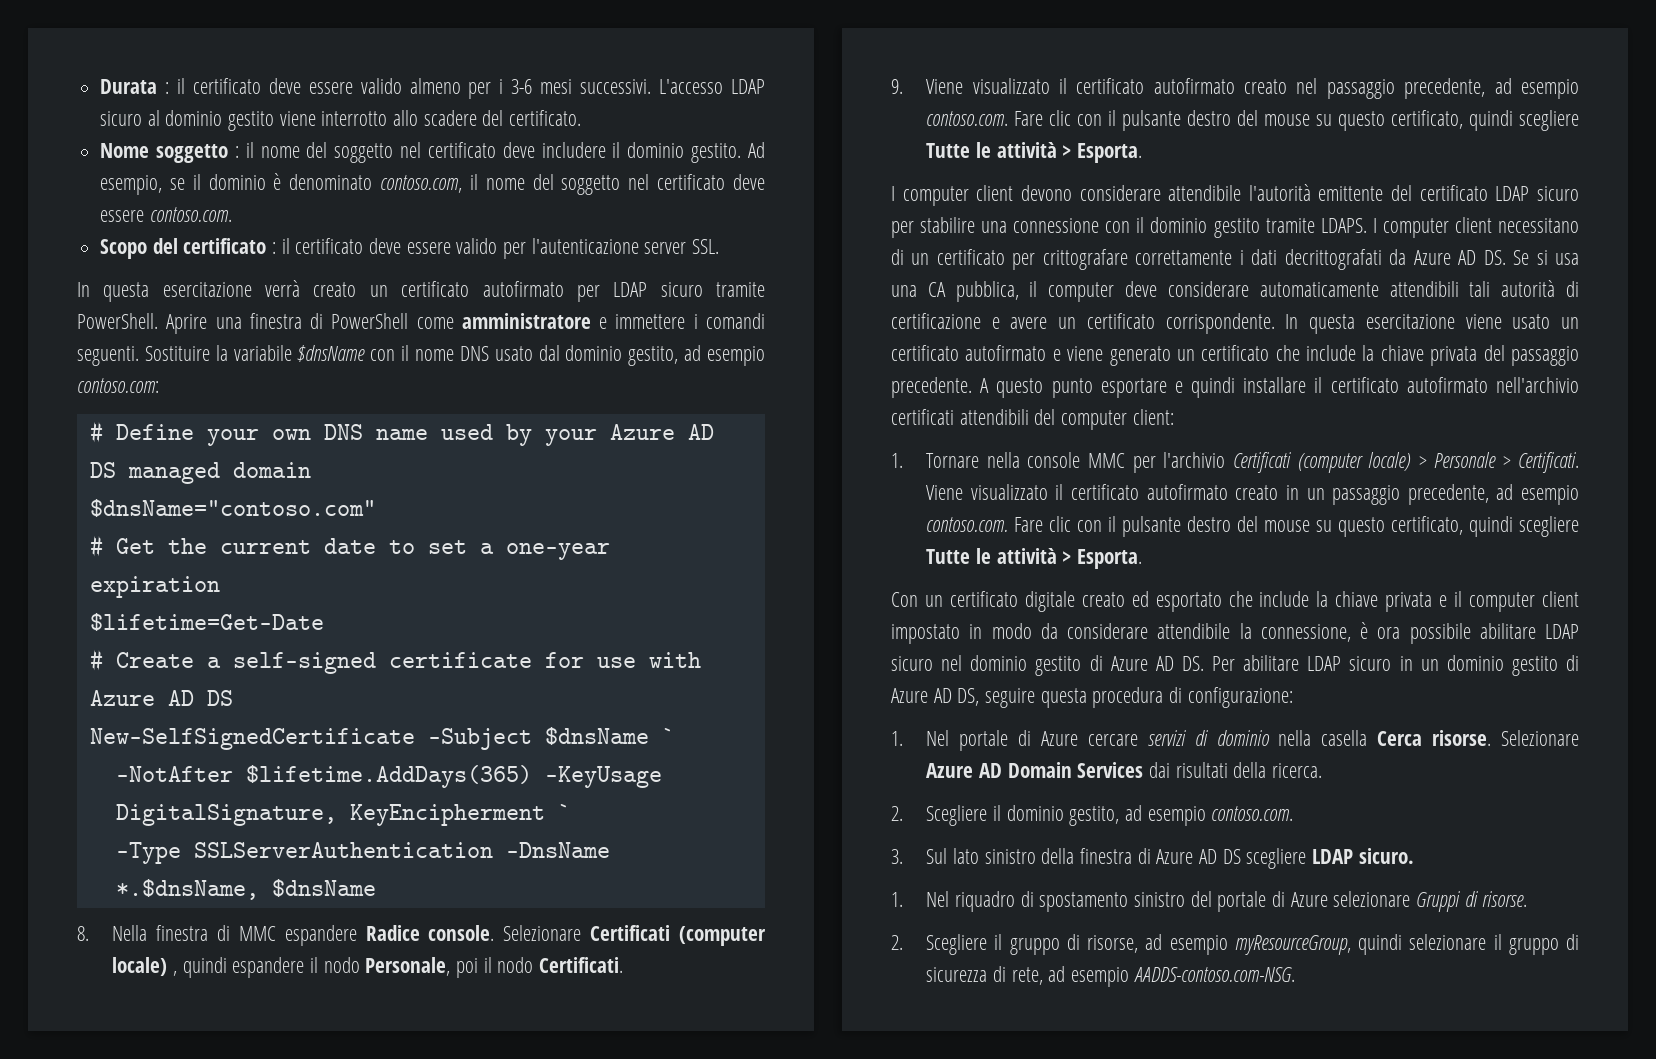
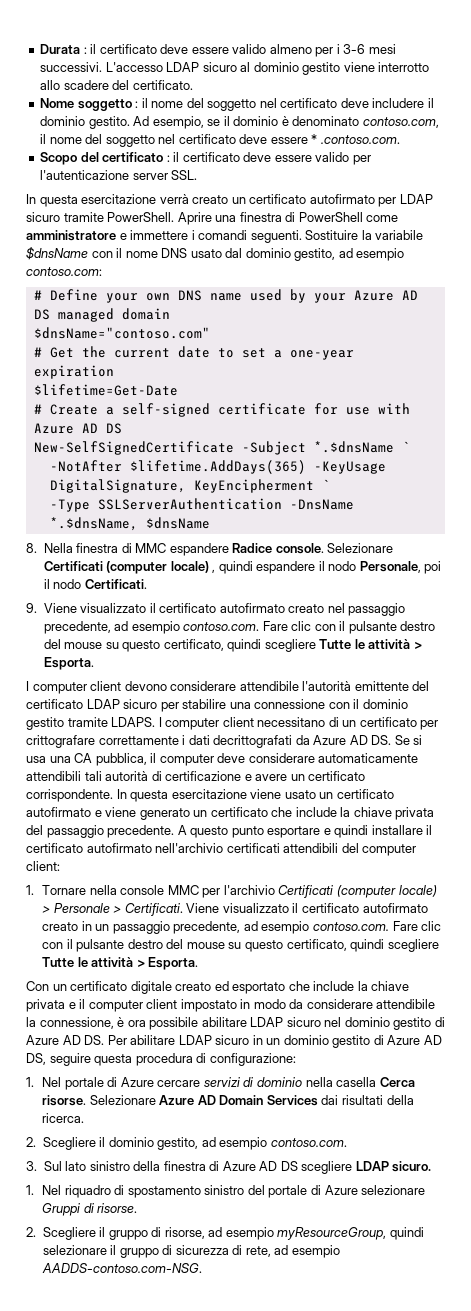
[149,207,232,222] contoso.com. -> [311,134,400,144] * .contoso.com.
[544,727,649,745] $dnsName -> [313,441,394,453] *.$dnsName

